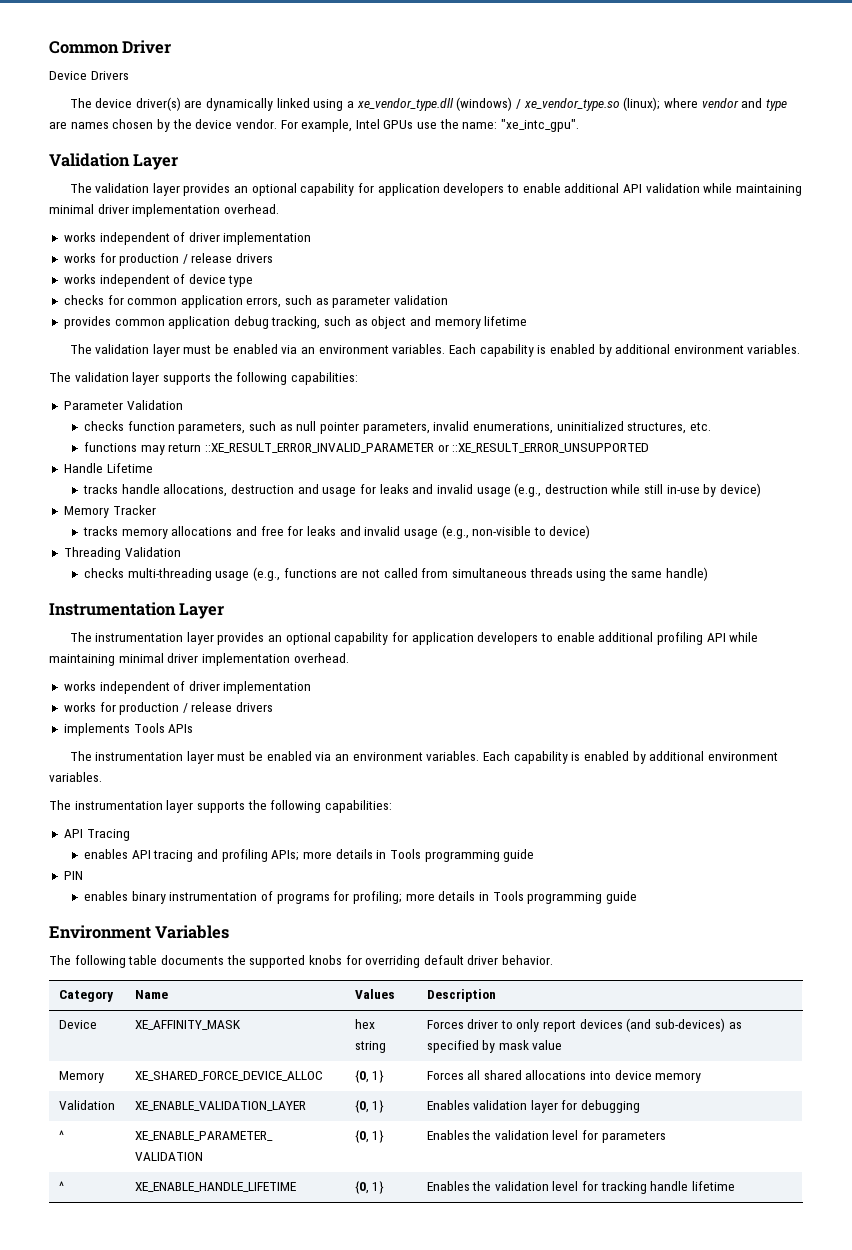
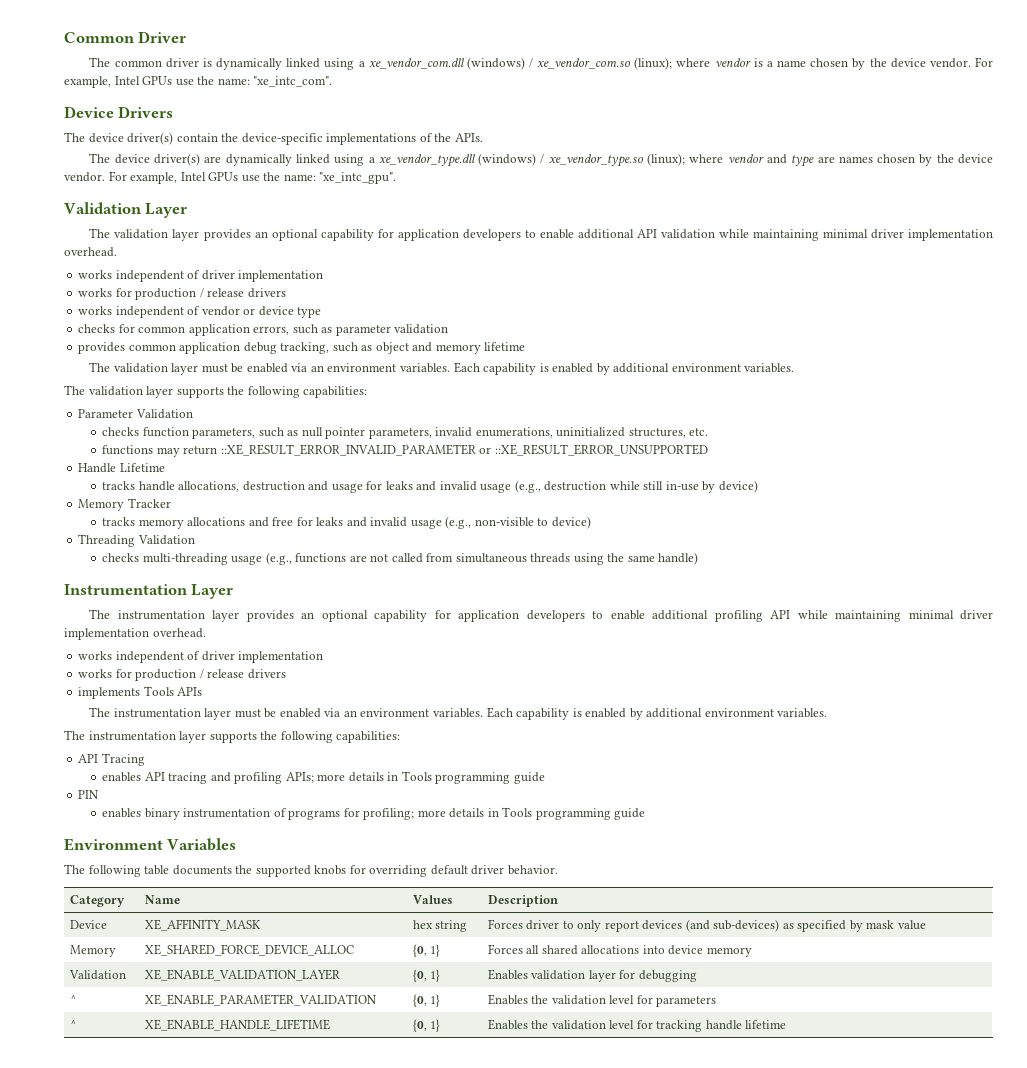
[49,71,129,80] Device Drivers -> [89,57,994,70] [64,76,333,88] [64,106,174,118] [64,132,483,145] The common driver is dynamically linked using a xe_vendor_com.dll (windows) / xe_vendor_com.so (linux); where vendor is a name chosen by the device vendor. For example, Intel GPUs use the name: "xe_intc_com". // Device Drivers // The device driver(s) contain the device-specific implementations of the APIs.
(186, 279) none -> [201,306,256,316] vendor or

